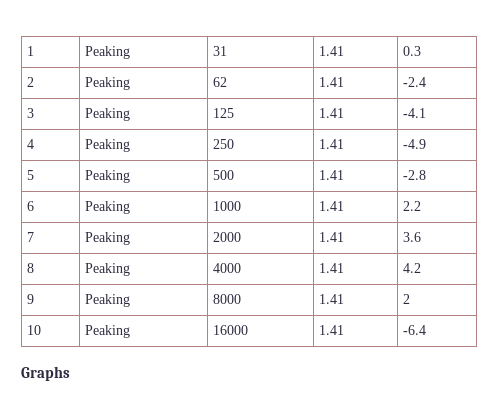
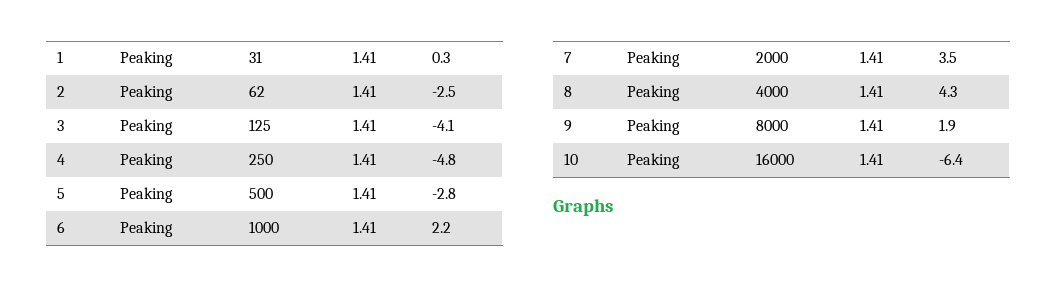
[402,77,426,87] -2.4 -> [431,86,456,97] -2.5
[402,139,426,149] -4.9 -> [431,154,456,165] -4.8
[402,232,421,242] 3.6 -> [938,52,957,63] 3.5
[402,263,421,273] 4.2 -> [938,86,957,97] 4.3
[402,294,410,304] 2 -> [938,119,956,132] 1.9

